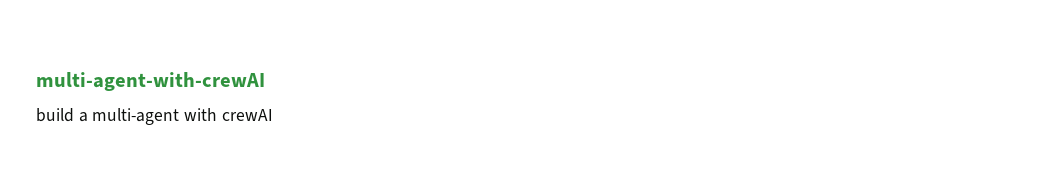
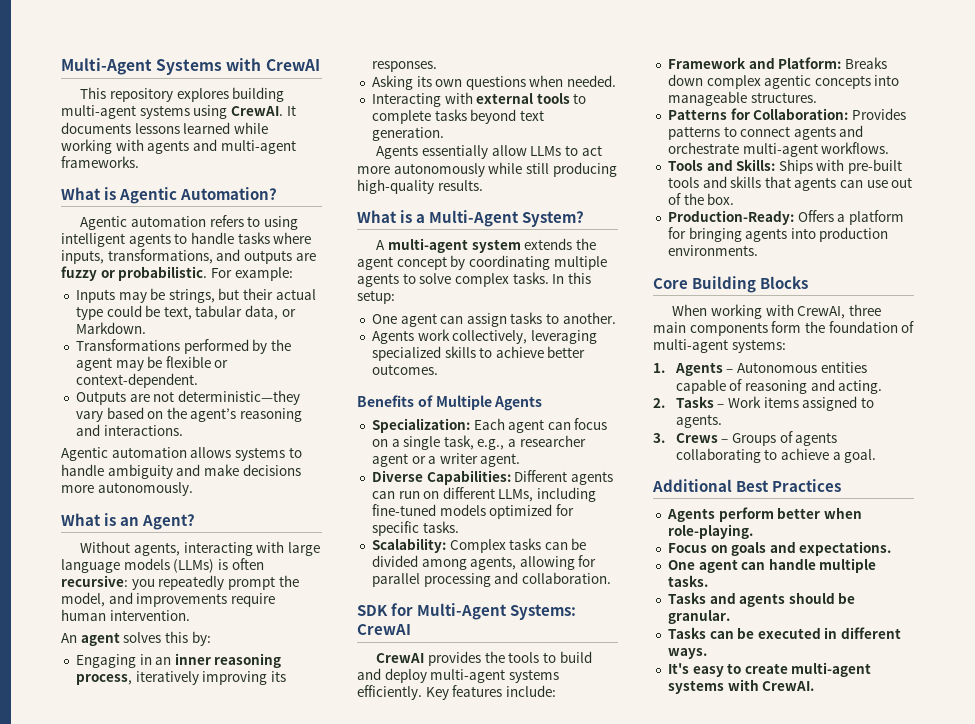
[36,72,265,91] [36,108,273,125] multi-agent-with-crewAI // build a multi-agent with crewAI -> [61,58,320,75] [80,87,285,102] [61,105,296,119] [61,122,268,134] [61,139,296,154] [61,156,139,168] [61,187,278,204] [80,215,299,230] [61,232,312,247] [61,249,316,264] [61,266,293,281] [75,288,316,303] [75,305,296,320] [75,322,146,334] [75,339,291,354] [75,356,229,371] [75,373,198,388] [75,390,300,405] [75,407,303,422] [75,424,183,436] [61,447,302,461] [61,464,301,479] [61,482,193,496] [61,513,196,530] [80,541,321,556] [61,558,264,573] [61,575,299,590] [61,592,275,607] [61,609,190,621] [61,631,211,646] [75,653,282,668] [75,671,286,685] [371,61,437,72] [371,75,617,90] [371,92,587,107] [371,109,544,124] [371,127,444,141] [376,145,602,159] [357,162,617,177] [357,179,483,194] [357,210,585,227] [376,238,597,253] [357,255,607,270] [357,272,591,287] [357,290,395,304] [371,312,616,327] [371,329,597,344] [371,346,586,361] [371,364,438,375] [357,395,543,411] [371,418,608,433] [371,435,586,450] [371,453,521,467] [371,470,613,485] [371,487,597,502] [371,504,574,519] [371,521,459,536] [371,538,587,553] [371,555,597,570] [371,572,611,587] [357,603,577,620] [357,624,411,635] [376,651,592,666] [357,668,559,683] [357,685,556,700] [667,57,887,69] [667,74,900,89] [667,91,817,106] [667,108,906,120] [667,125,864,140] [667,142,890,157] [667,159,903,174] [667,176,913,191] [667,193,735,205] [667,210,904,225] [667,227,889,242] [667,245,758,256] [653,276,809,293] [672,304,882,319] [653,321,915,336] [653,339,786,353] [653,362,867,376] [675,379,883,394] [653,396,874,411] [675,414,722,428] [653,431,838,446] [675,448,877,463] [652,479,842,492] [666,507,862,522] [667,524,753,539] [667,541,892,556] [667,558,877,573] [667,575,708,587] [667,592,856,607] [667,610,730,624] [667,627,902,639] [667,648,707,659] [667,662,872,677] [667,679,815,694] Multi-Agent Systems with CrewAI // This repository explores building multi-agent systems using CrewAI. It documents lessons learned while working with agents and multi-agent frameworks. // What is Agentic Automation? // Agentic automation refers to using intelligent agents to handle tasks where inputs, transformations, and outputs are fuzzy or probabilistic. For example: // Inputs may be strings, but their actual type could be text, tabular data, or Markdown. // Transformations performed by the agent may be flexible or context-dependent. // Outputs are not deterministic—they vary based on the agent’s reasoning and interactions. // Agentic automation allows systems to handle ambiguity and make decisions more autonomously. // What is an Agent? // Without agents, interacting with large language models (LLMs) is often recursive: you repeatedly prompt the model, and improvements require human intervention. // An agent solves this by: // Engaging in an inner reasoning process, iteratively improving its responses. // Asking its own questions when needed. // Interacting with external tools to complete tasks beyond text generation. // Agents essentially allow LLMs to act more autonomously while still producing high-quality results. // What is a Multi-Agent System? // A multi-agent system extends the agent concept by coordinating multiple agents to solve complex tasks. In this setup: // One agent can assign tasks to another. // Agents work collectively, leveraging specialized skills to achieve better outcomes. // Benefits of Multiple Agents // Specialization: Each agent can focus on a single task, e.g., a researcher agent or a writer agent. // Diverse Capabilities: Different agents can run on different LLMs, including fine-tuned models optimized for specific tasks. // Scalability: Complex tasks can be divided among agents, allowing for parallel processing and collaboration. // SDK for Multi-Agent Systems: CrewAI // CrewAI provides the tools to build and deploy multi-agent systems efficiently. Key features include: // Framework and Platform: Breaks down complex agentic concepts into manageable structures. // Patterns for Collaboration: Provides patterns to connect agents and orchestrate multi-agent workflows. // Tools and Skills: Ships with pre-built tools and skills that agents can use out of the box. // Production-Ready: Offers a platform for bringing agents into production environments. // Core Building Blocks // When working with CrewAI, three main components form the foundation of multi-agent systems: // 1. Agents – Autonomous entities capable of reasoning and acting. // 2. Tasks – Work items assigned to agents. // 3. Crews – Groups of agents collaborating to achieve a goal. // Additional Best Practices // Agents perform better when role-playing. // Focus on goals and expectations. // One agent can handle multiple tasks. // Tasks and agents should be granular. // Tasks can be executed in different ways. // It's easy to create multi-agent systems with CrewAI.

